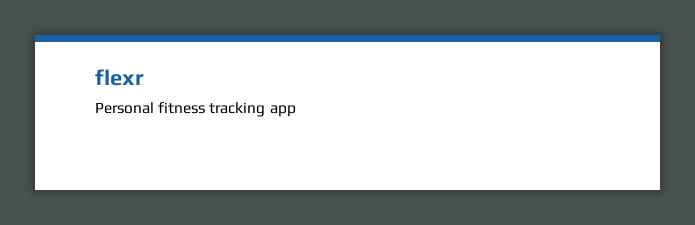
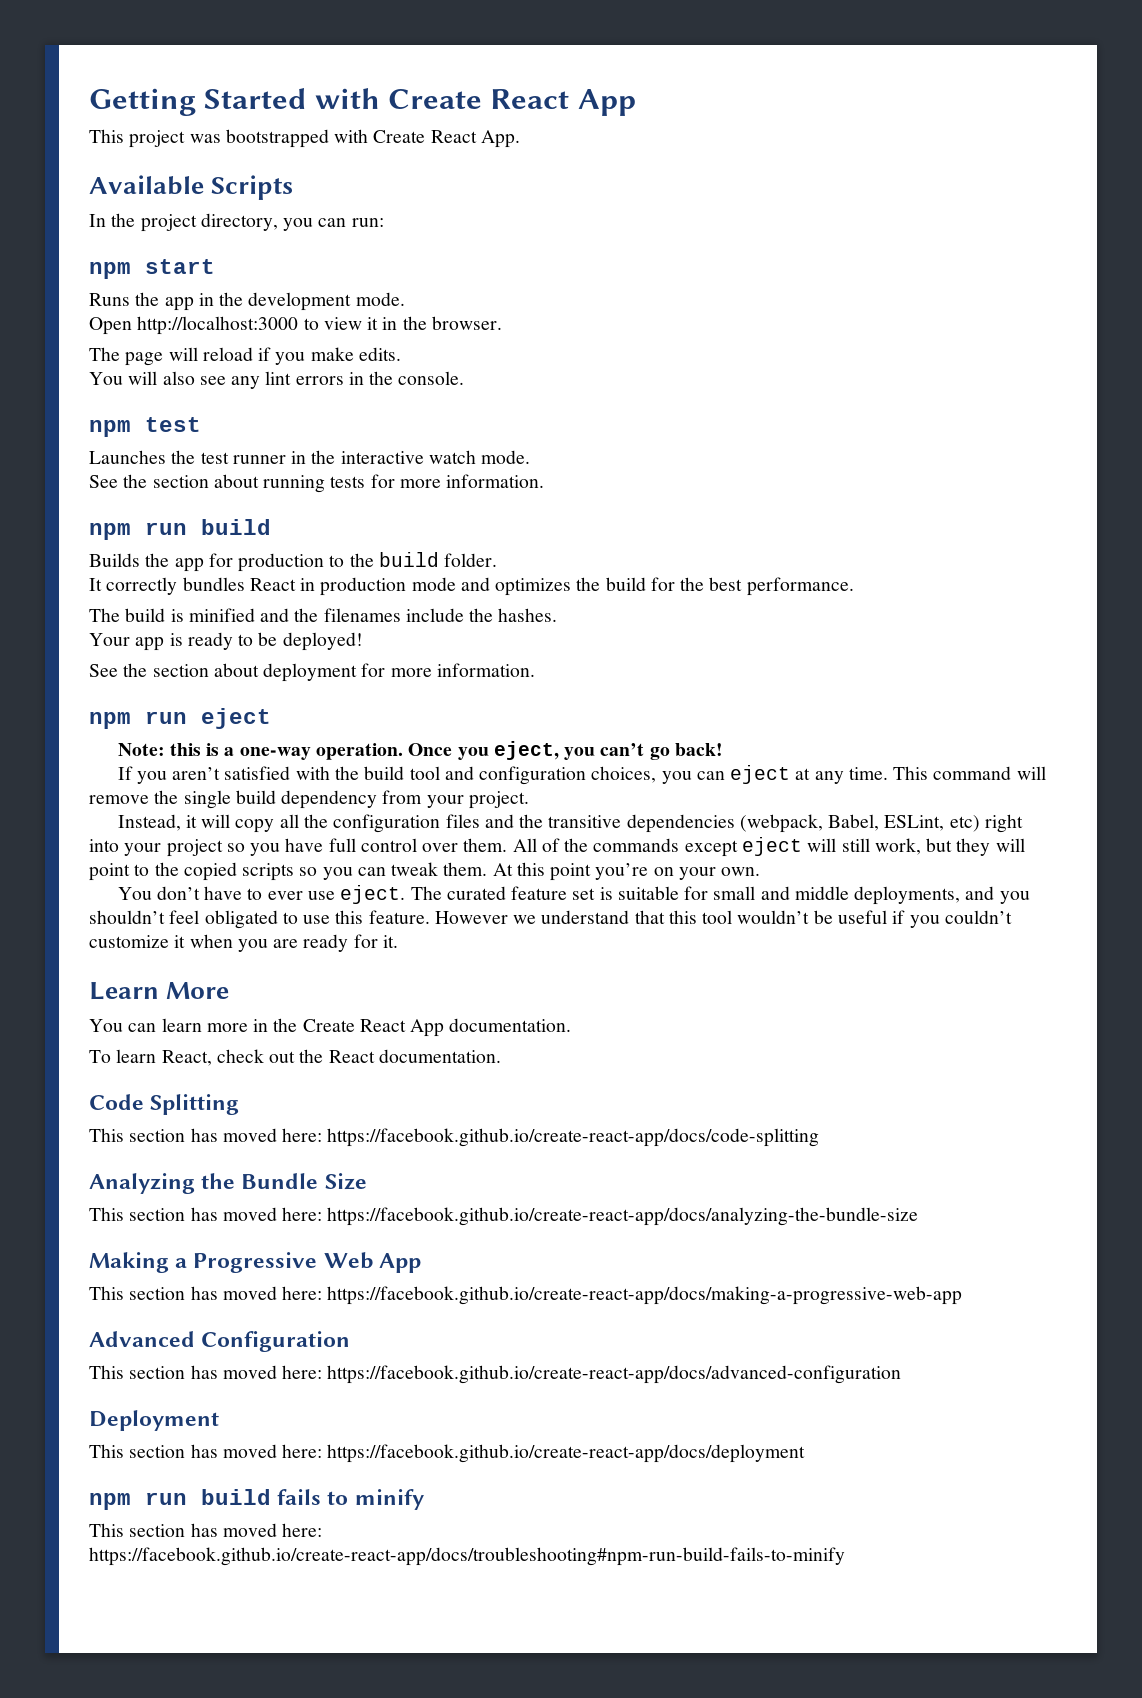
[95,69,144,86] [95,102,296,117] flexr // Personal fitness tracking app -> [89,88,636,116] [89,129,520,148] [89,175,294,200] [89,213,384,232] [89,259,215,279] [89,292,405,311] [89,316,502,335] [89,347,401,366] [89,371,465,389] [89,417,201,437] [89,450,531,464] [89,474,545,493] [89,519,271,540] [89,552,498,572] [89,577,854,596] [89,608,558,622] [89,632,363,651] [89,663,535,682] [89,708,271,729] [117,741,723,760] [117,765,1046,785] [89,790,529,809] [117,814,1023,833] [89,837,1025,857] [89,862,761,881] [117,885,1030,905] [89,910,1012,929] [89,934,398,952] [89,982,230,1000] [89,1018,572,1037] [89,1049,501,1066] [89,1094,240,1115] [89,1128,820,1147] [89,1173,367,1194] [89,1207,919,1226] [89,1252,421,1273] [89,1286,963,1305] [89,1331,351,1352] [89,1365,902,1384] [89,1410,219,1431] [89,1444,806,1463] [89,1489,424,1510] [89,1523,323,1537] [89,1547,845,1566] Getting Started with Create React App // This project was bootstrapped with Create React App. // Available Scripts // In the project directory, you can run: // npm start // Runs the app in the development mode. // Open http://localhost:3000 to view it in the browser. // The page will reload if you make edits. // You will also see any lint errors in the console. // npm test // Launches the test runner in the interactive watch mode. // See the section about running tests for more information. // npm run build // Builds the app for production to the build folder. // It correctly bundles React in production mode and optimizes the build for the best performance. // The build is minified and the filenames include the hashes. // Your app is ready to be deployed! // See the section about deployment for more information. // npm run eject // Note: this is a one-way operation. Once you eject, you can’t go back! // If you aren’t satisfied with the build tool and configuration choices, you can eject at any time. This command will remove the single build dependency from your project. // Instead, it will copy all the configuration files and the transitive dependencies (webpack, Babel, ESLint, etc) right into your project so you have full control over them. All of the commands except eject will still work, but they will point to the copied scripts so you can tweak them. At this point you’re on your own. // You don’t have to ever use eject. The curated feature set is suitable for small and middle deployments, and you shouldn’t feel obligated to use this feature. However we understand that this tool wouldn’t be useful if you couldn’t customize it when you are ready for it. // Learn More // You can learn more in the Create React App documentation. // To learn React, check out the React documentation. // Code Splitting // This section has moved here: https://facebook.github.io/create-react-app/docs/code-splitting // Analyzing the Bundle Size // This section has moved here: https://facebook.github.io/create-react-app/docs/analyzing-the-bundle-size // Making a Progressive Web App // This section has moved here: https://facebook.github.io/create-react-app/docs/making-a-progressive-web-app // Advanced Configuration // This section has moved here: https://facebook.github.io/create-react-app/docs/advanced-configuration // Deployment // This section has moved here: https://facebook.github.io/create-react-app/docs/deployment // npm run build fails to minify // This section has moved here: https://facebook.github.io/create-react-app/docs/troubleshooting#npm-run-build-fails-to-minify

